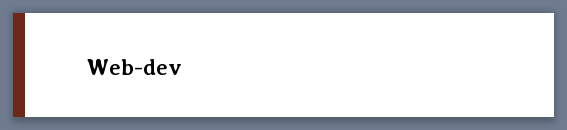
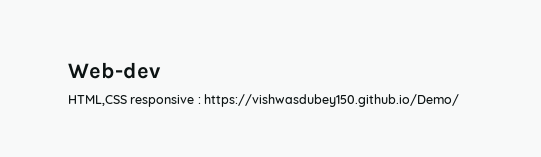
(182, 67) none -> [68,94,460,107] // HTML,CSS responsive : https://vishwasdubey150.github.io/Demo/

